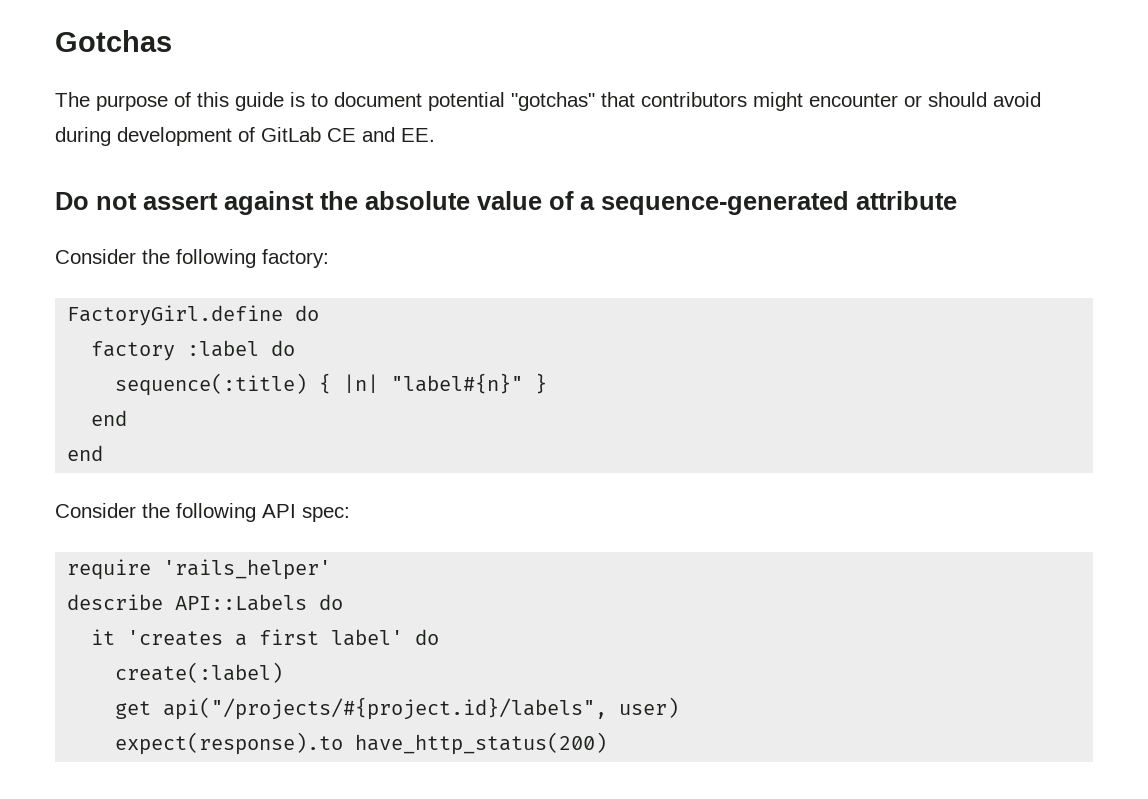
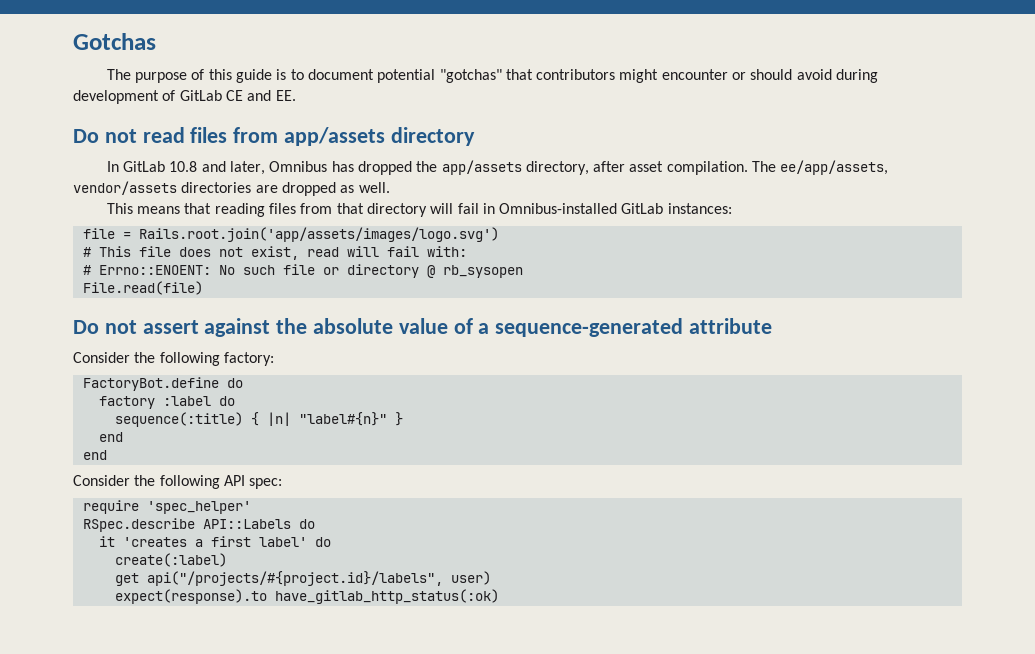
(435, 135) none -> [73,127,475,146] [106,160,889,175] [73,181,390,196] [106,203,732,217] [82,227,499,242] [82,246,467,260] [82,264,523,278] [82,281,203,295] // Do not read files from app/assets directory // In GitLab 10.8 and later, Omnibus has dropped the app/assets directory, after asset compilation. The ee/app/assets, vendor/assets directories are dropped as well. // This means that reading files from that directory will fail in Omnibus-installed GitLab instances: // file = Rails.root.join('app/assets/images/logo.svg') // # This file does not exist, read will fail with: // # Errno::ENOENT: No such file or directory @ rb_sysopen // File.read(file)
[67,305,284,326] FactoryGirl.define -> [82,377,219,391] FactoryBot.define
[163,559,332,580] [67,594,164,610] 'rails_helper' // describe -> [146,501,251,514] [82,518,195,532] 'spec_helper' // RSpec.describe
[355,732,608,755] have_http_status(200) -> [274,589,499,604] have_gitlab_http_status(:ok)

